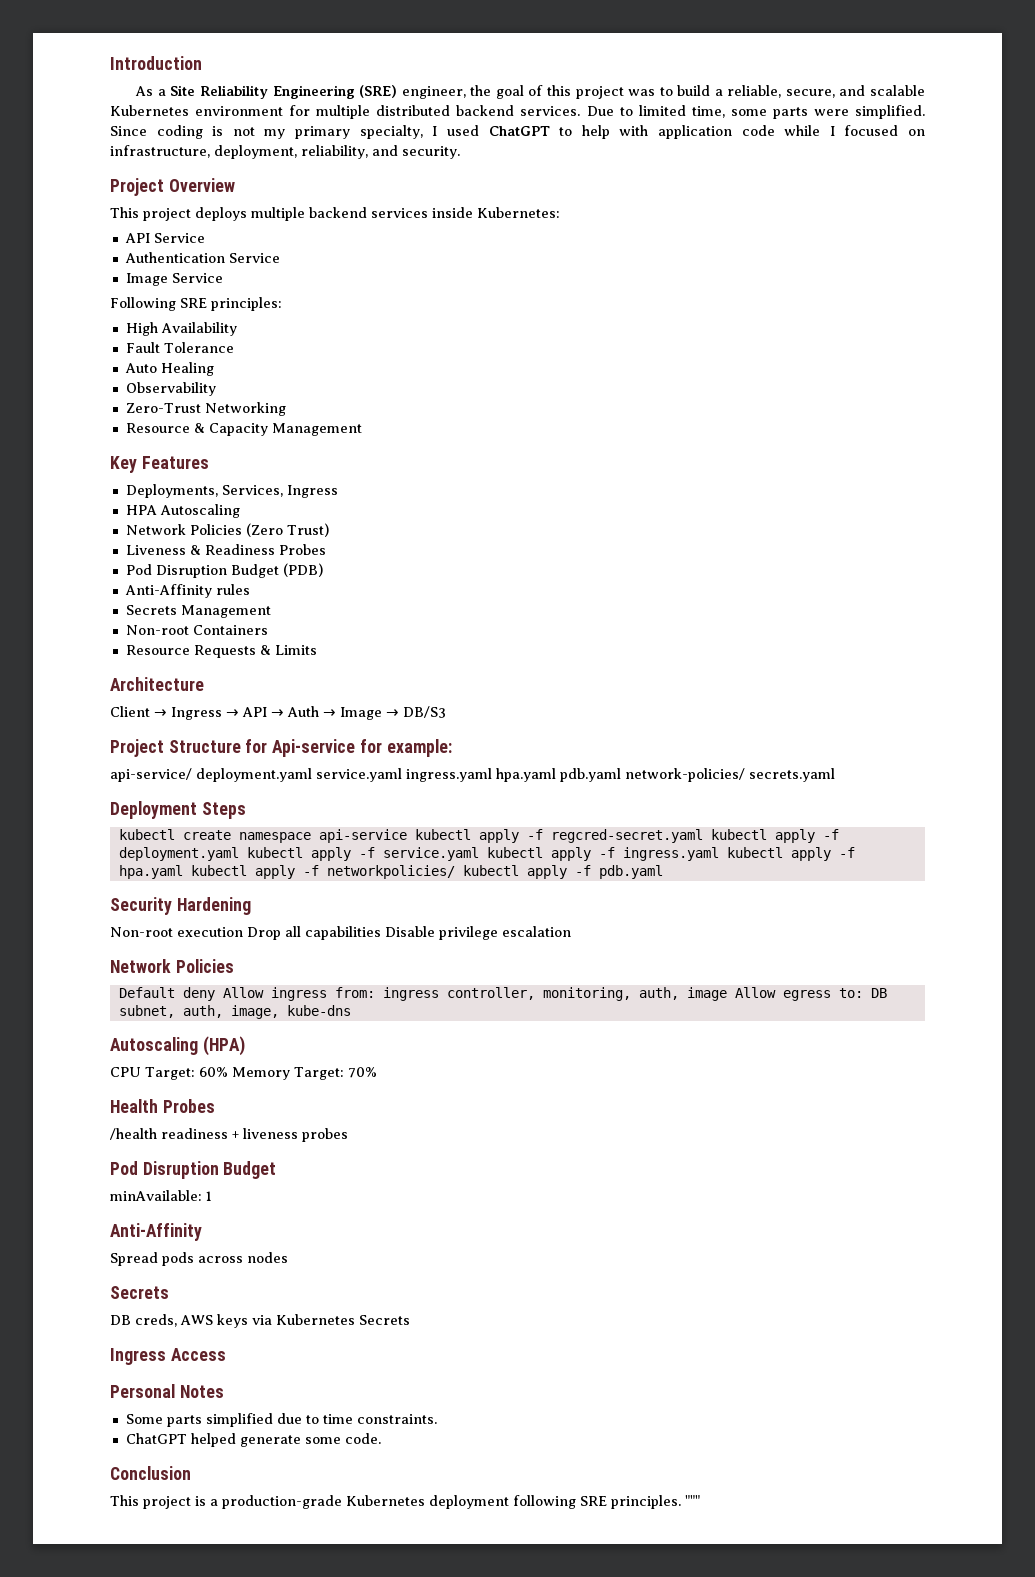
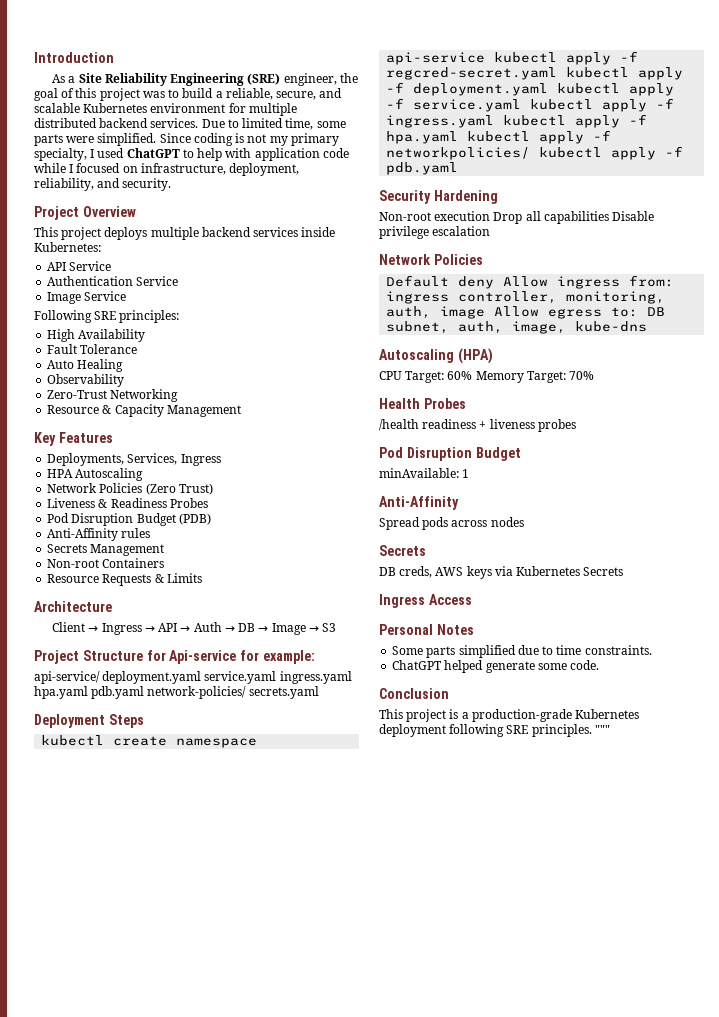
(336, 713) none -> [238,623,269,632] DB →
[403,706,446,718] DB/S3 -> [322,623,337,632] S3

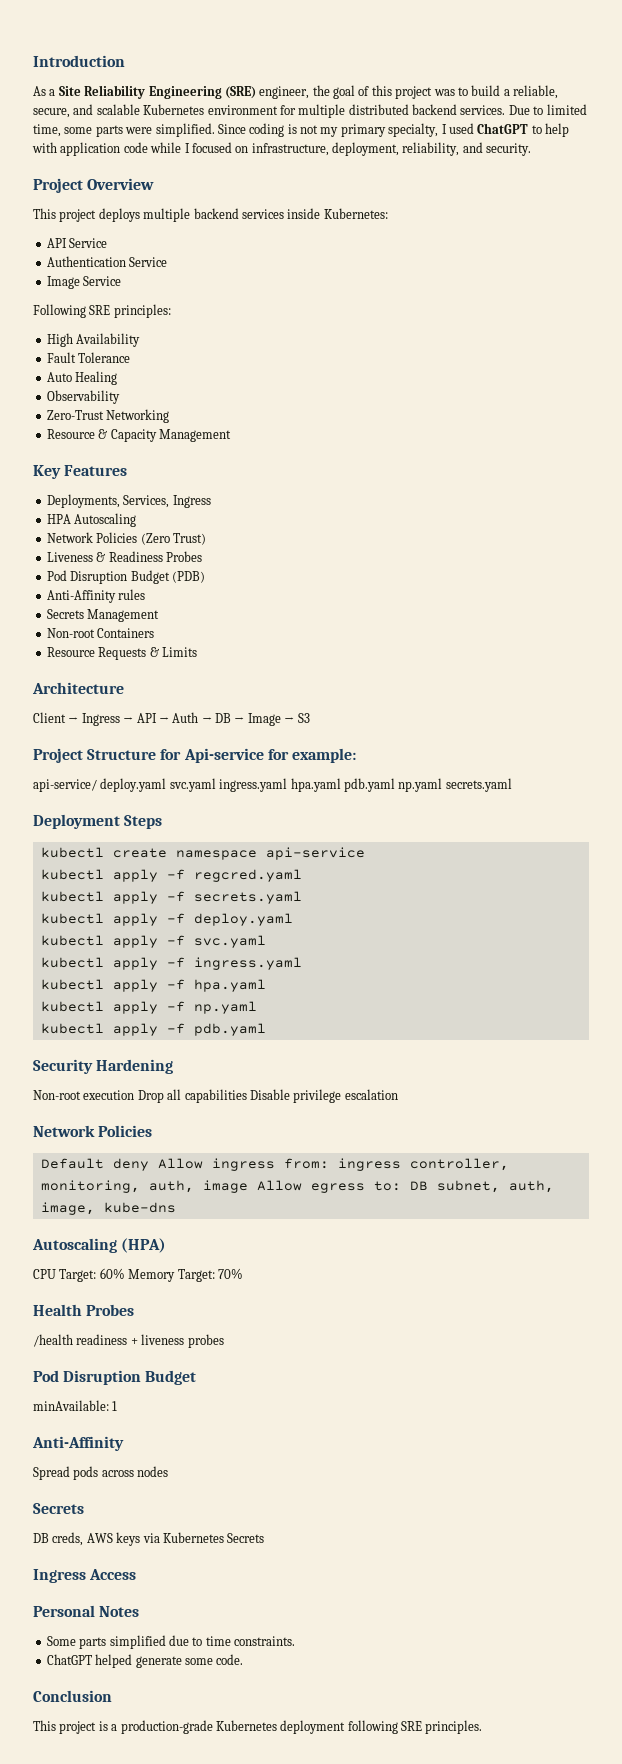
[102,671,277,684] deployment.yaml service.yaml -> [100,778,216,792] deploy.yaml svc.yaml
[147,686,247,699] network-policies/ -> [398,778,443,792] np.yaml
[494,51,639,65] [386,67,684,80] [386,82,675,96] [386,98,522,112] kubectl apply -f regcred-secret.yaml kubectl apply -f deployment.yaml kubectl apply -f service.yaml -> [40,869,302,882] [40,891,302,904] [40,913,293,926] [40,935,266,948] // kubectl apply -f regcred.yaml // kubectl apply -f secrets.yaml // kubectl apply -f deploy.yaml // kubectl apply -f svc.yaml //
(495, 121) none -> (302, 963) //
[467,130,612,144] [386,147,531,160] kubectl apply -f networkpolicies/ -> [40,1001,257,1014] // kubectl apply -f np.yaml //
[594,725,610,734] """ -> (483, 1727) none

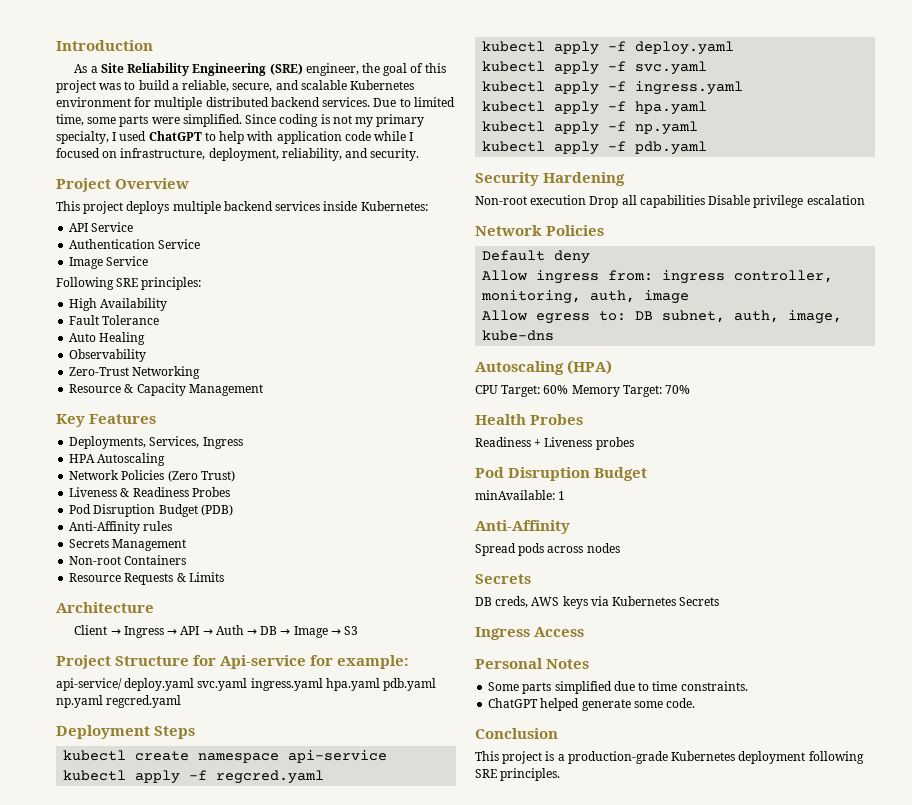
[445,778,512,792] secrets.yaml -> [106,695,182,708] regcred.yaml
[40,891,302,904] // kubectl apply -f secrets.yaml -> (325, 777) none
(149, 1164) none -> (591, 257) //
(248, 1186) none -> (690, 297) //
[33,1334,185,1347] /health readiness + liveness -> [475,437,593,447] Readiness + Liveness

